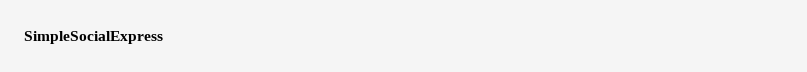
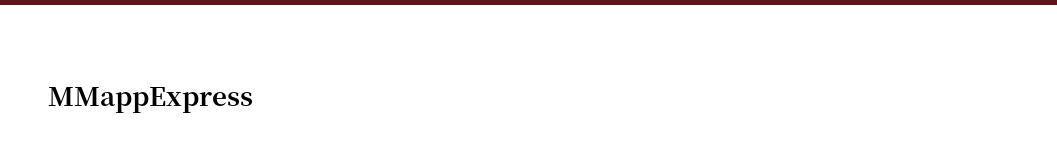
[24,31,163,44] SimpleSocialExpress -> [48,87,253,113] MMappExpress

